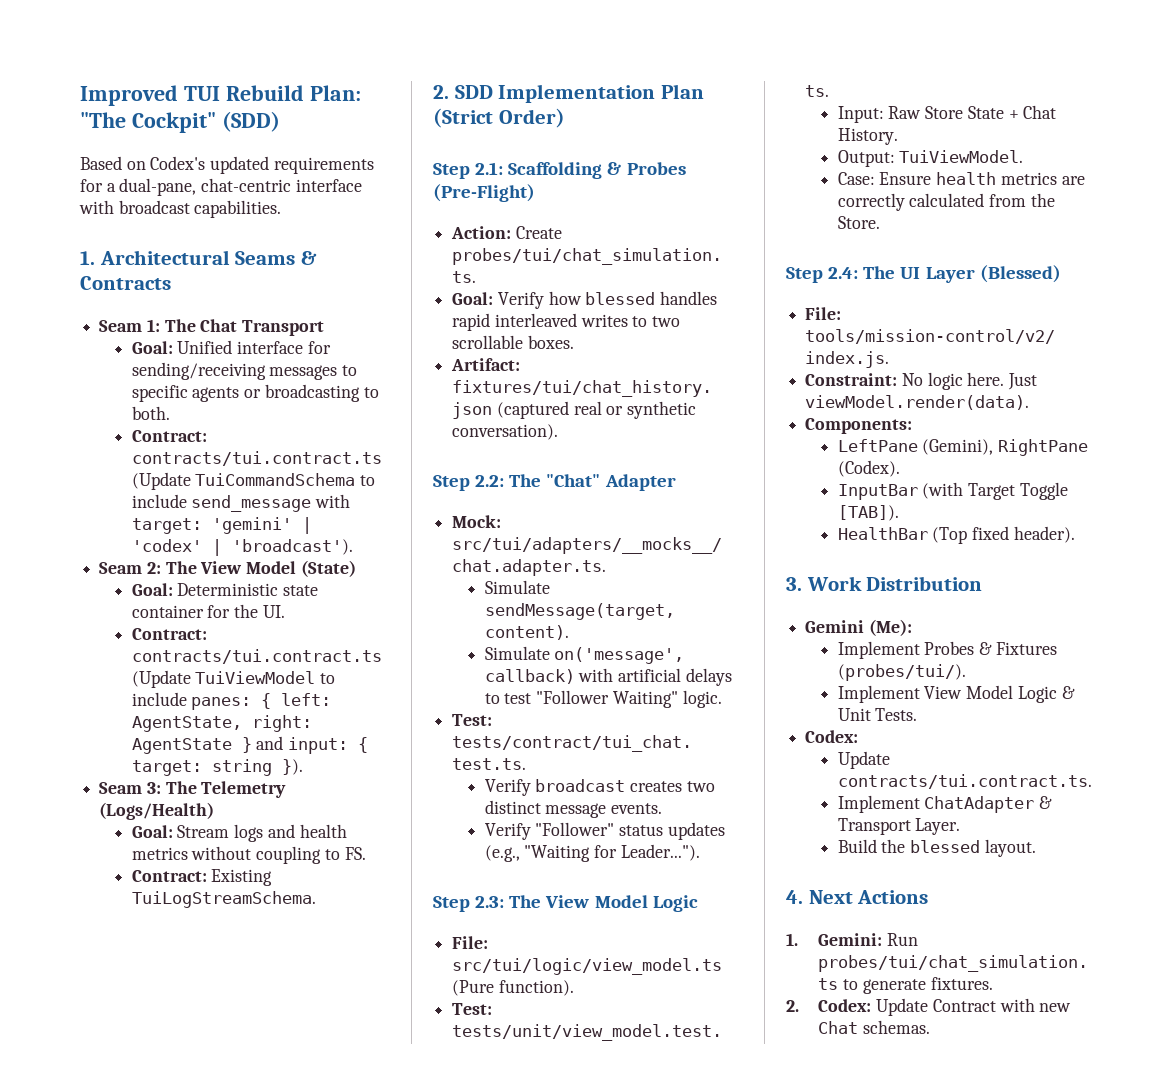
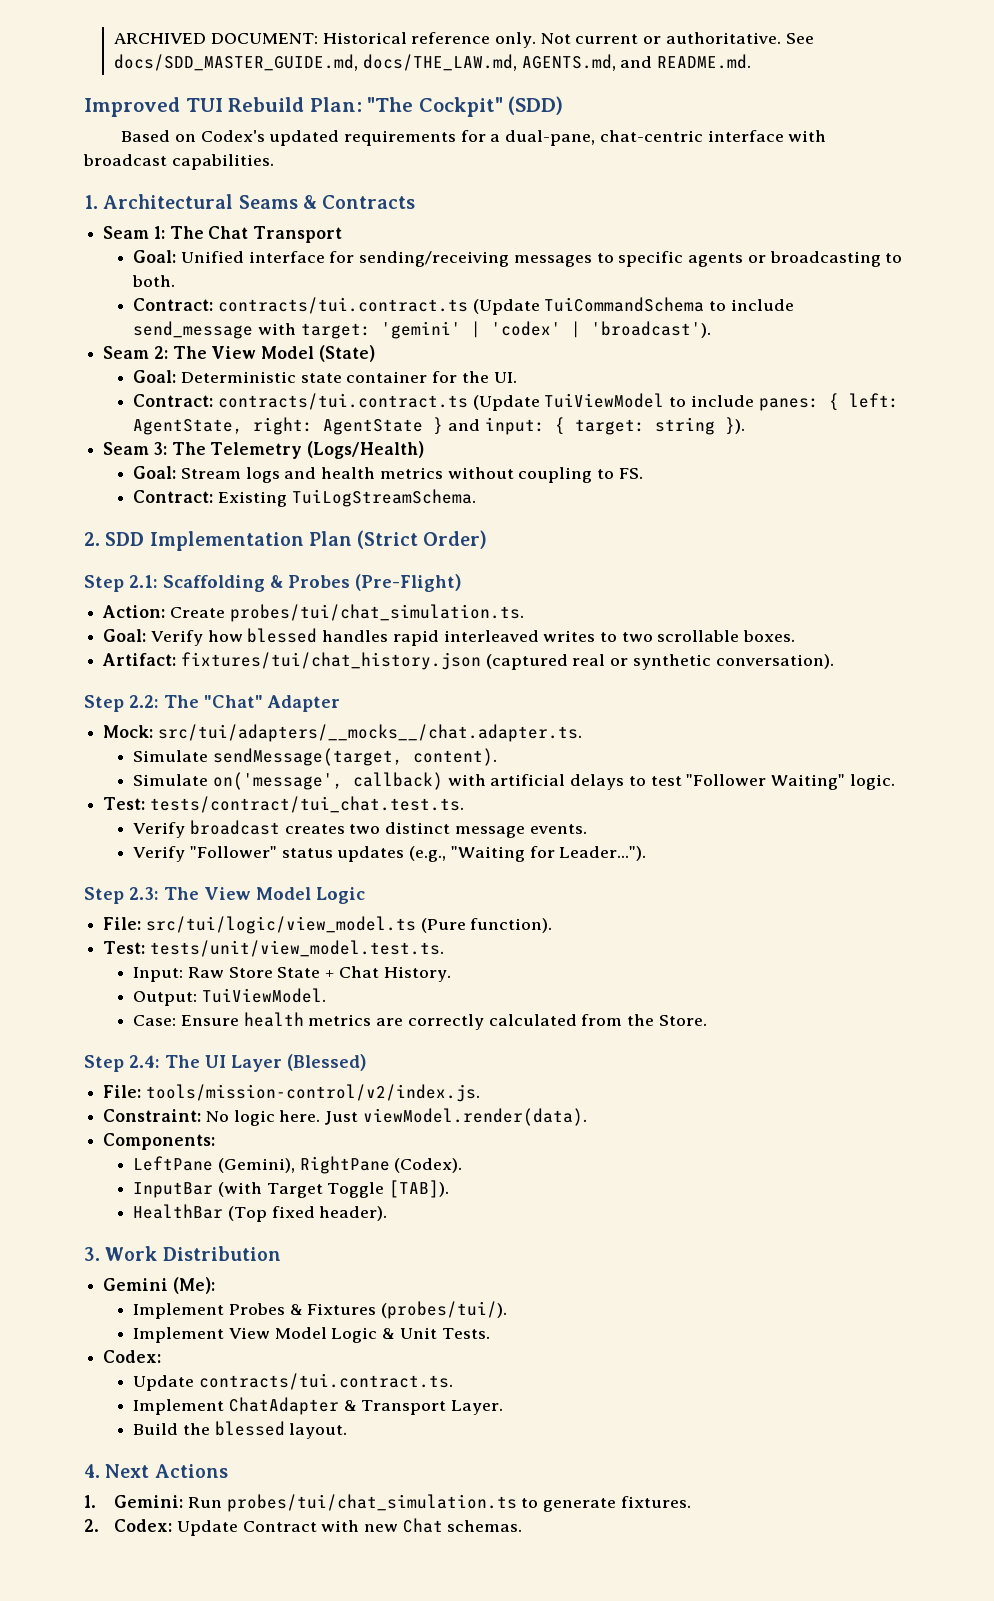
(80, 95) none -> [114,32,814,48] [114,54,751,71] ARCHIVED DOCUMENT: Historical reference only. Not current or authoritative. See docs/SDD_MASTER_GUIDE.md, docs/THE_LAW.md, AGENTS.md, and README.md. //

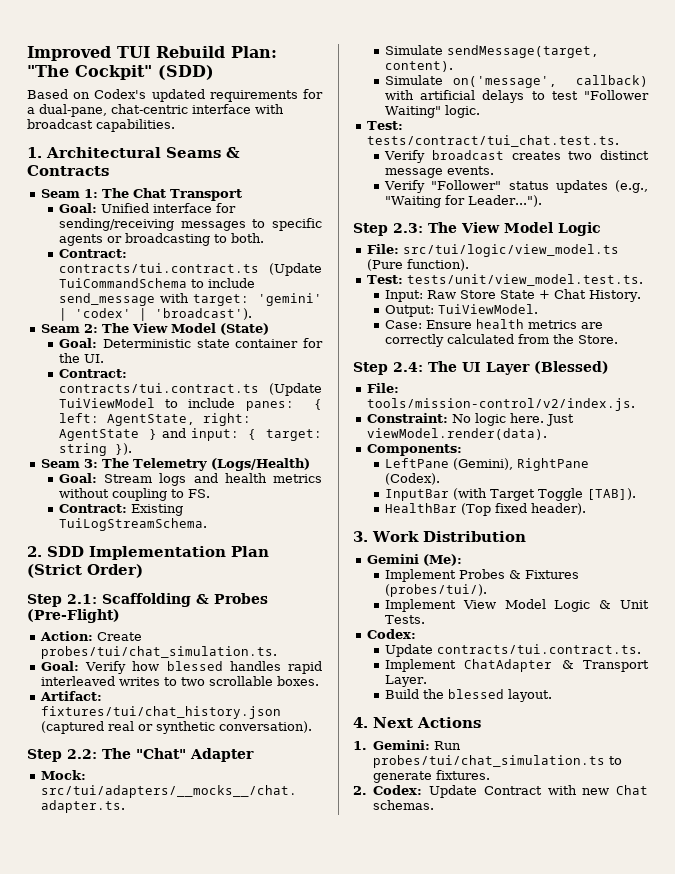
[114,32,814,48] [114,54,751,71] ARCHIVED DOCUMENT: Historical reference only. Not current or authoritative. See docs/SDD_MASTER_GUIDE.md, docs/THE_LAW.md, AGENTS.md, and README.md. // -> (27, 53) none

